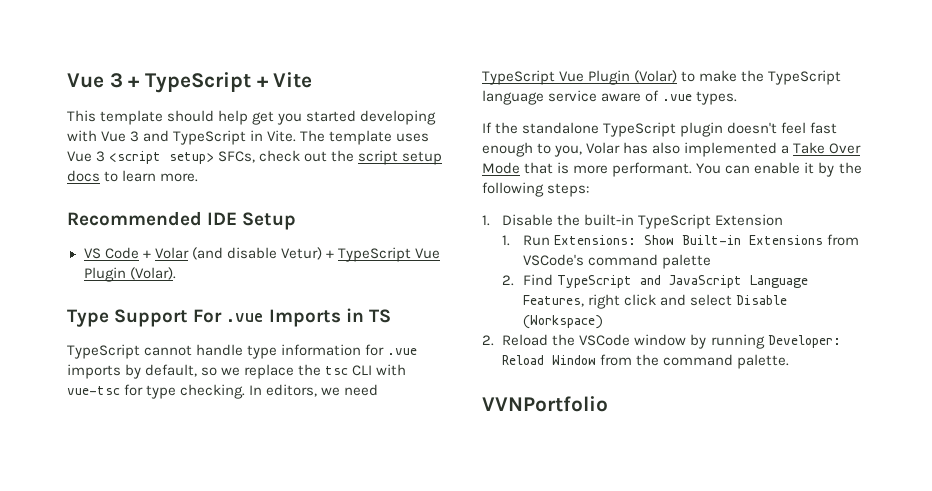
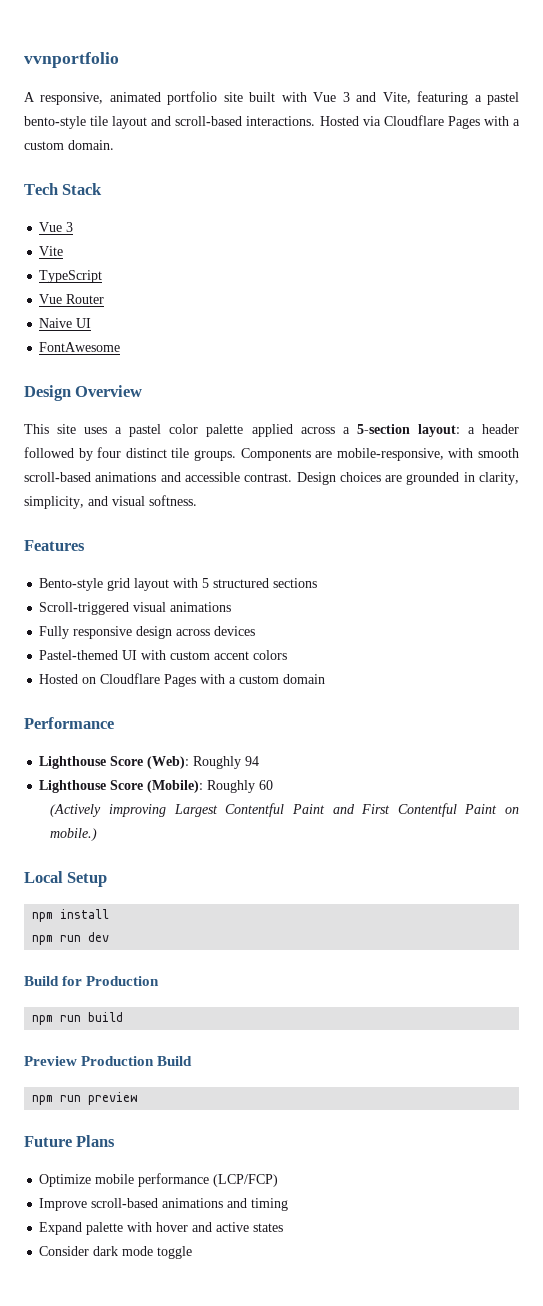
[67,72,313,93] [67,110,437,125] [67,130,430,145] [67,150,443,165] [67,170,199,182] [67,211,297,230] [83,247,440,262] [83,267,176,282] [67,308,391,327] [67,344,418,359] [67,364,407,379] [67,384,379,399] [482,70,842,85] [482,90,738,105] [482,122,838,137] [482,142,862,157] [482,162,862,177] [482,182,590,197] [482,214,784,229] [502,234,859,246] [522,254,711,269] [502,274,808,288] [522,294,787,309] [522,315,603,329] [482,334,841,349] [502,354,790,369] [482,396,608,412] Vue 3 + TypeScript + Vite // This template should help get you started developing with Vue 3 and TypeScript in Vite. The template uses Vue 3 <script setup> SFCs, check out the script setup docs to learn more. // Recommended IDE Setup // VS Code + Volar (and disable Vetur) + TypeScript Vue Plugin (Volar). // Type Support For .vue Imports in TS // TypeScript cannot handle type information for .vue imports by default, so we replace the tsc CLI with vue-tsc for type checking. In editors, we need TypeScript Vue Plugin (Volar) to make the TypeScript language service aware of .vue types. // If the standalone TypeScript plugin doesn't feel fast enough to you, Volar has also implemented a Take Over Mode that is more performant. You can enable it by the following steps: // 1. Disable the built-in TypeScript Extension // 1. Run Extensions: Show Built-in Extensions from VSCode's command palette // 2. Find TypeScript and JavaScript Language Features, right click and select Disable (Workspace) // 2. Reload the VSCode window by running Developer: Reload Window from the command palette. // VVNPortfolio -> [24,52,119,68] [24,91,519,105] [24,115,520,129] [24,140,114,150] [24,183,103,195] [39,222,74,232] [39,246,64,256] [39,270,103,283] [39,294,105,304] [39,318,92,328] [39,342,121,352] [24,385,143,401] [24,424,520,437] [24,447,519,461] [24,472,520,485] [24,495,197,509] [24,540,85,551] [39,578,318,591] [39,602,232,615] [39,626,256,639] [39,650,288,660] [39,673,326,687] [24,717,114,729] [39,756,260,769] [39,780,274,793] [50,803,520,817] [50,828,98,841] [24,871,108,887] [32,909,110,922] [32,932,110,945] [24,976,160,986] [32,1012,124,1025] [24,1056,193,1066] [32,1092,138,1105] [24,1135,116,1147] [39,1173,279,1187] [39,1198,289,1211] [39,1222,284,1235] [39,1246,193,1259] vvnportfolio // A responsive, animated portfolio site built with Vue 3 and Vite, featuring a pastel bento-style tile layout and scroll-based interactions. Hosted via Cloudflare Pages with a custom domain. // Tech Stack // Vue 3 // Vite // TypeScript // Vue Router // Naive UI // FontAwesome // Design Overview // This site uses a pastel color palette applied across a 5-section layout: a header followed by four distinct tile groups. Components are mobile-responsive, with smooth scroll-based animations and accessible contrast. Design choices are grounded in clarity, simplicity, and visual softness. // Features // Bento-style grid layout with 5 structured sections // Scroll-triggered visual animations // Fully responsive design across devices // Pastel-themed UI with custom accent colors // Hosted on Cloudflare Pages with a custom domain // Performance // Lighthouse Score (Web): Roughly 94 // Lighthouse Score (Mobile): Roughly 60 // (Actively improving Largest Contentful Paint and First Contentful Paint on mobile.) // Local Setup // npm install // npm run dev // Build for Production // npm run build // Preview Production Build // npm run preview // Future Plans // Optimize mobile performance (LCP/FCP) // Improve scroll-based animations and timing // Expand palette with hover and active states // Consider dark mode toggle

